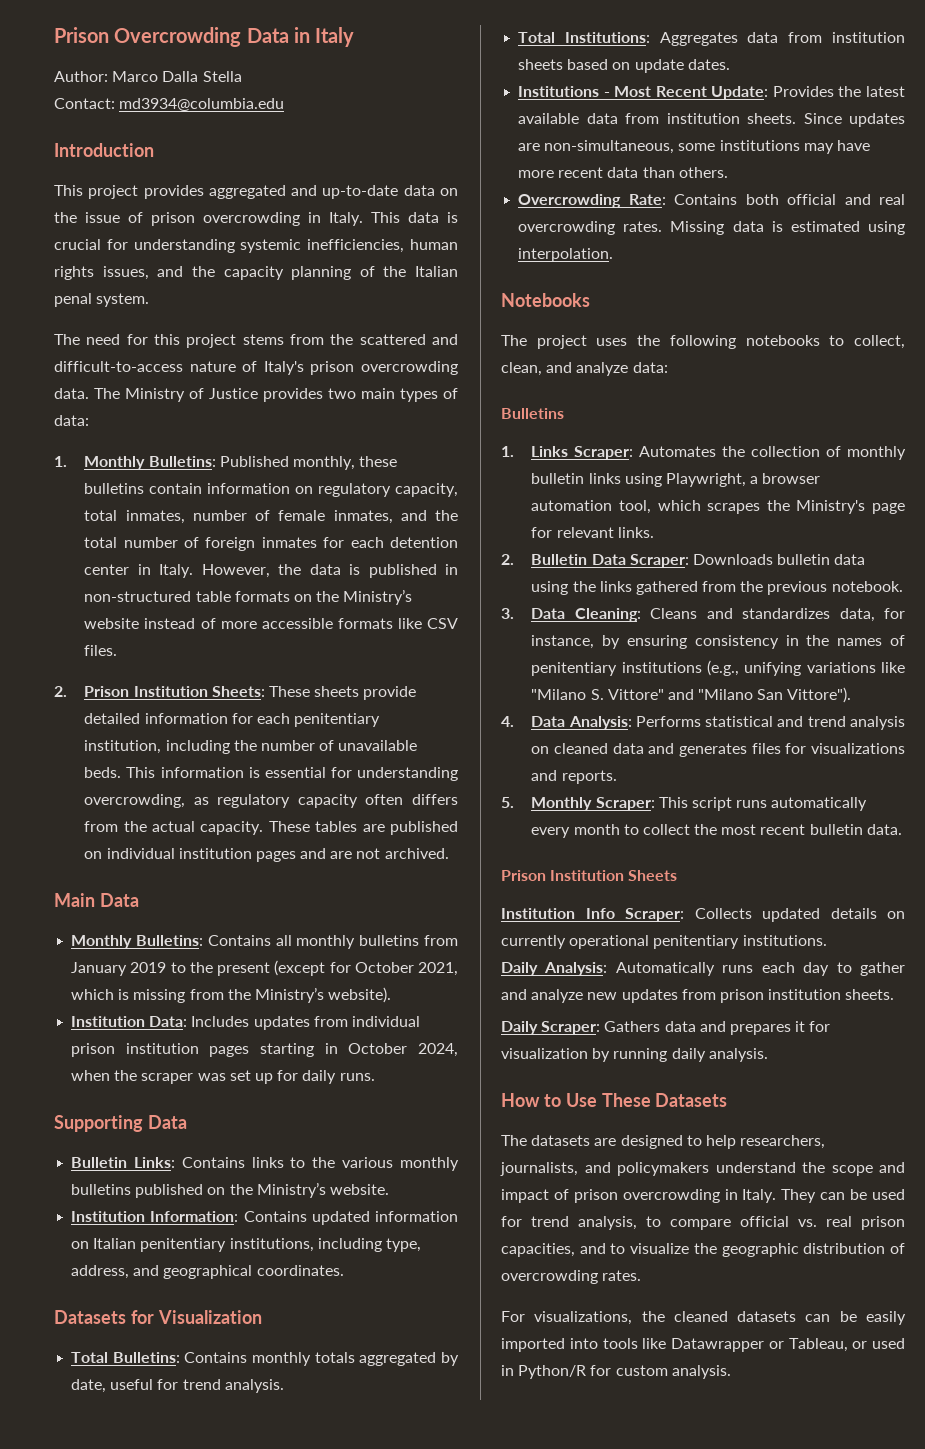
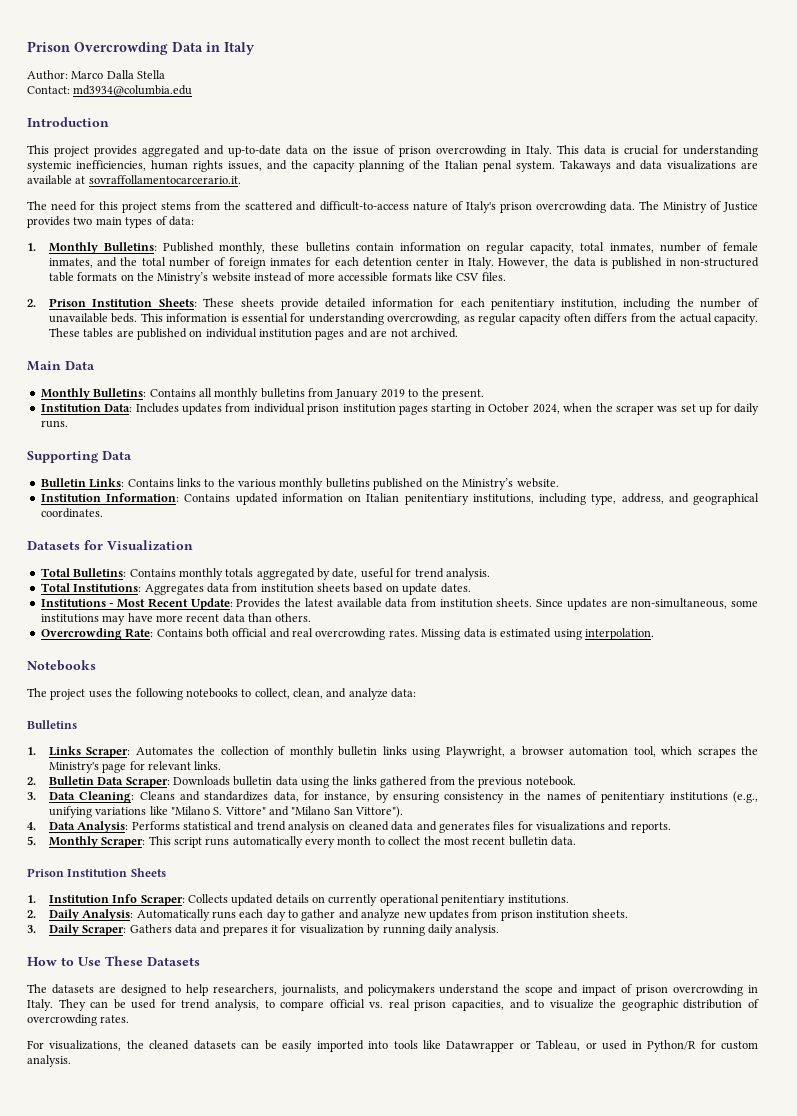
(150, 300) none -> [560,160,759,172] [27,175,241,185] Takaways and data visualizations are available at sovraffollamentocarcerario.it.
[318,483,392,497] regulatory -> [486,242,525,254] regular
[217,794,291,808] regulatory -> [478,313,517,325] regular
[217,960,458,976] [71,987,392,1003] present (except for October 2021, which is missing from the Ministry’s website). -> [441,389,484,400] present.
(678, 875) none -> [27,895,36,903] 1.
(827, 940) none -> [27,910,36,918] 2.
(895, 994) none -> [27,925,36,933] 3.

